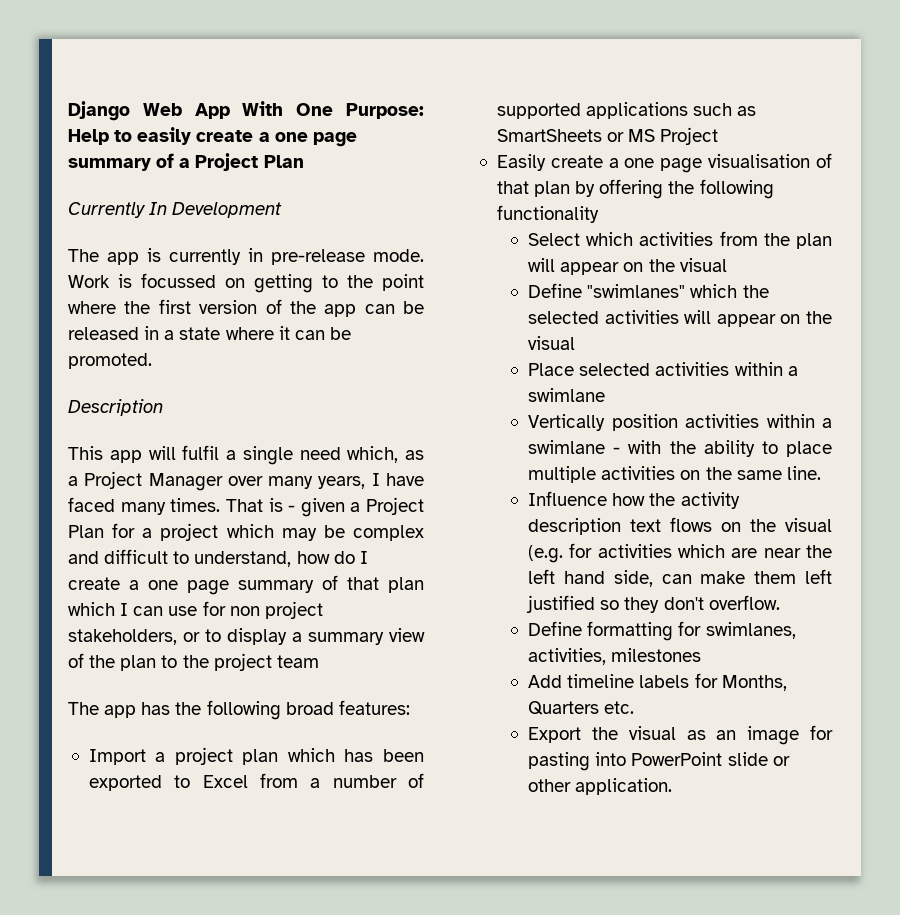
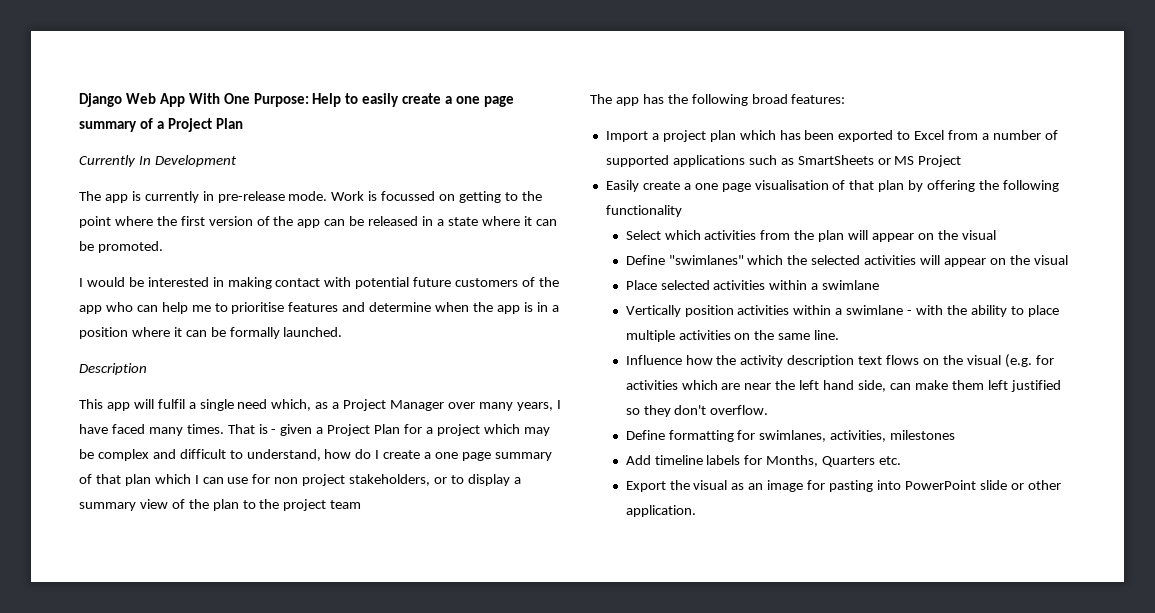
(152, 361) none -> [79,277,559,289] [79,302,559,314] [79,327,343,339] // I would be interested in making contact with potential future customers of the app who can help me to prioritise features and determine when the app is in a position where it can be formally launched.

